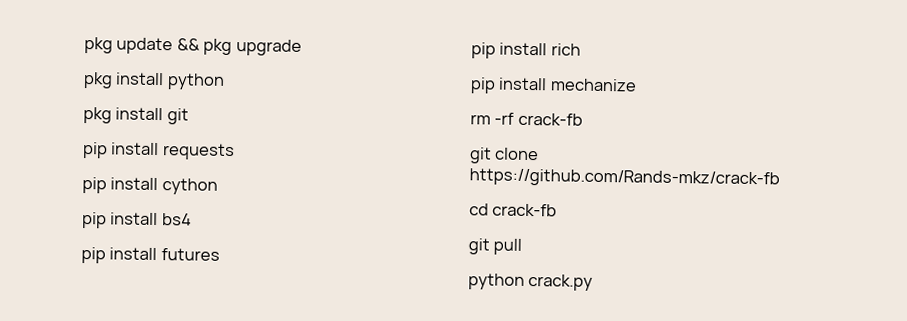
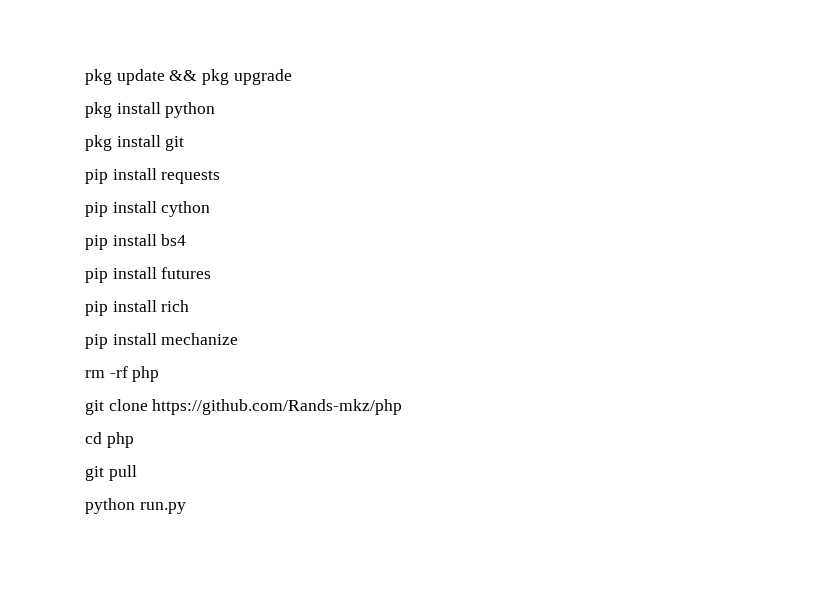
[517,112,583,126] crack-fb -> [132,366,160,382] php
[469,168,780,189] https://github.com/Rands-mkz/crack-fb -> [152,399,403,415] https://github.com/Rands-mkz/php
[492,203,558,217] crack-fb -> [106,432,134,448] php
[528,274,594,291] crack.py -> [139,502,186,514] run.py

